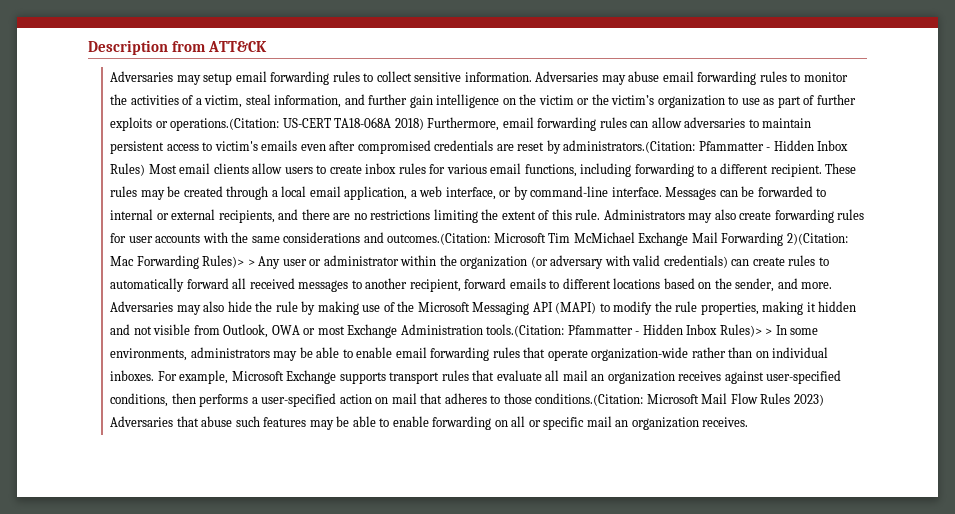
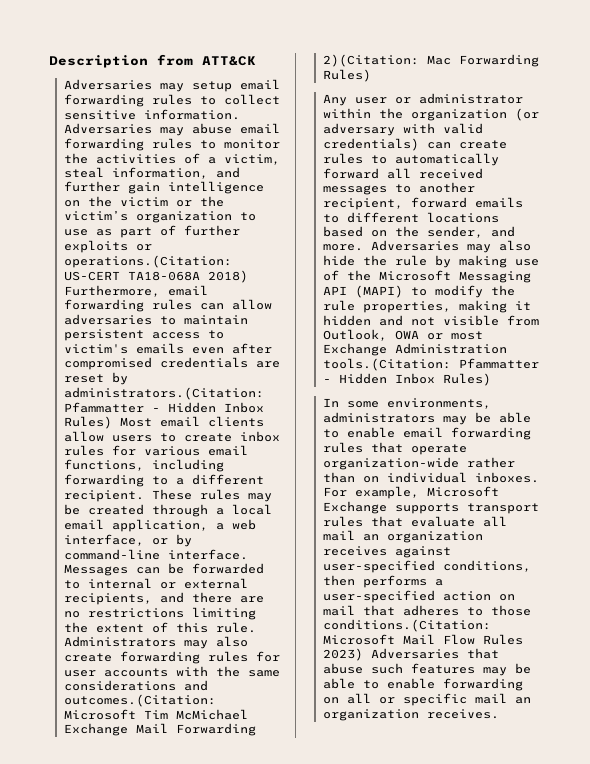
[202,255,255,268] Rules)> > -> [322,69,371,82] Rules) //
[719,324,773,337] Rules)> > -> [442,373,491,386] Rules) //

